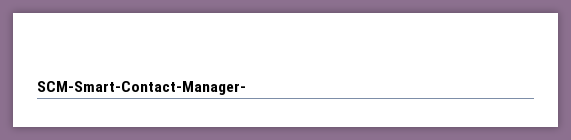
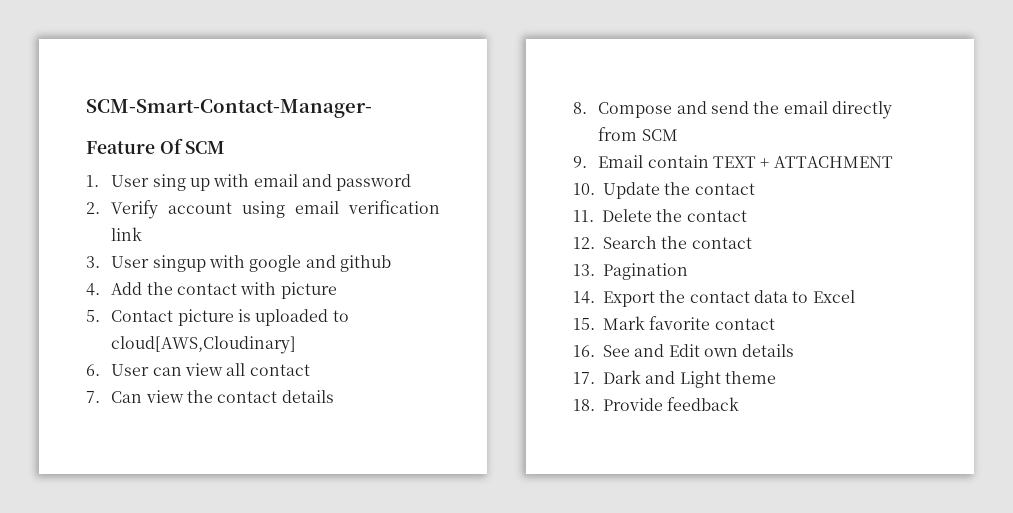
(246, 88) none -> [86,138,226,154] [86,174,412,191] [86,200,441,219] [111,227,143,241] [86,255,391,272] [86,282,337,299] [86,309,349,326] [111,336,297,354] [86,363,310,376] [86,390,334,403] [573,101,892,119] [598,127,678,141] [573,155,893,168] [573,182,755,199] [573,209,747,222] [573,236,752,249] [573,263,688,280] [573,290,855,307] [573,316,775,330] [573,344,795,357] [573,370,776,388] [573,397,740,411] // Feature Of SCM // 1. User sing up with email and password // 2. Verify account using email verification link // 3. User singup with google and github // 4. Add the contact with picture // 5. Contact picture is uploaded to cloud[AWS,Cloudinary] // 6. User can view all contact // 7. Can view the contact details // 8. Compose and send the email directly from SCM // 9. Email contain TEXT + ATTACHMENT // 10. Update the contact // 11. Delete the contact // 12. Search the contact // 13. Pagination // 14. Export the contact data to Excel // 15. Mark favorite contact // 16. See and Edit own details // 17. Dark and Light theme // 18. Provide feedback

